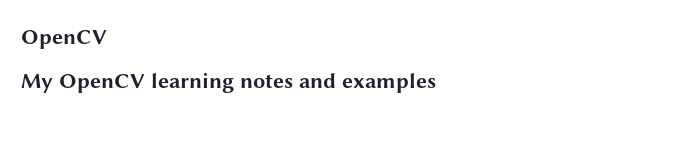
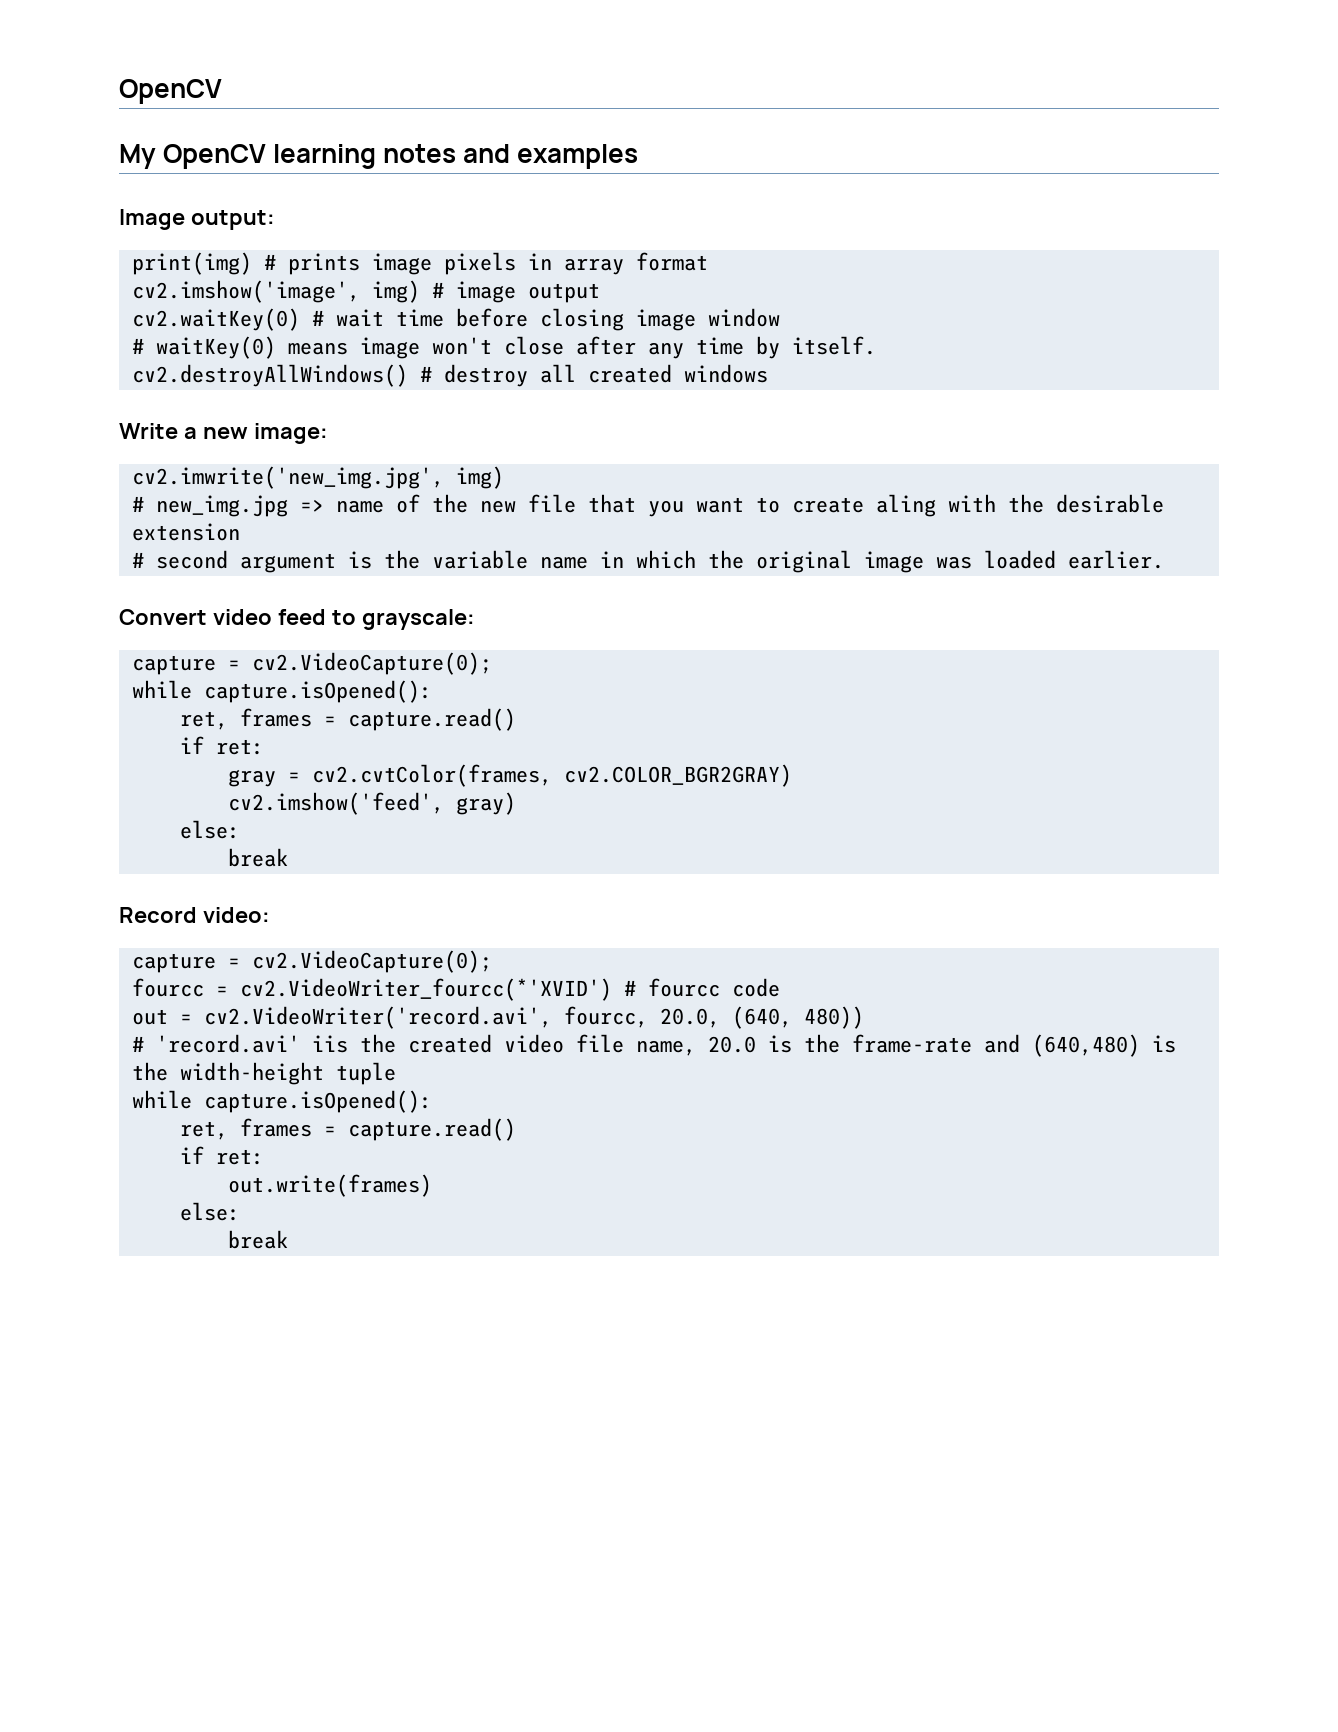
(436, 83) none -> [119,209,275,230] [132,252,709,275] [132,280,601,303] [132,308,781,331] [132,336,877,359] [132,364,769,387] [119,423,328,444] [132,466,505,489] [132,494,1165,517] [132,523,241,541] [132,550,1165,573] [119,609,475,630] [132,652,493,675] [132,680,433,703] [180,708,517,731] [180,736,265,755] [228,764,793,787] [228,792,517,815] [180,820,241,839] [228,848,289,867] [119,907,270,923] [132,950,493,973] [132,978,781,1001] [132,1006,865,1029] [132,1034,1177,1057] [132,1062,397,1085] [132,1090,433,1113] [180,1118,517,1141] [180,1146,265,1165] [228,1174,433,1197] [180,1202,241,1221] [228,1230,289,1249] // Image output: // print(img) # prints image pixels in array format // cv2.imshow('image', img) # image output // cv2.waitKey(0) # wait time before closing image window // # waitKey(0) means image won't close after any time by itself. // cv2.destroyAllWindows() # destroy all created windows // Write a new image: // cv2.imwrite('new_img.jpg', img) // # new_img.jpg => name of the new file that you want to create aling with the desirable extension // # second argument is the variable name in which the original image was loaded earlier. // Convert video feed to grayscale: // capture = cv2.VideoCapture(0); // while capture.isOpened(): // ret, frames = capture.read() // if ret: // gray = cv2.cvtColor(frames, cv2.COLOR_BGR2GRAY) // cv2.imshow('feed', gray) // else: // break // Record video: // capture = cv2.VideoCapture(0); // fourcc = cv2.VideoWriter_fourcc(*'XVID') # fourcc code // out = cv2.VideoWriter('record.avi', fourcc, 20.0, (640, 480)) // # 'record.avi' iis the created video file name, 20.0 is the frame-rate and (640,480) is the width-height tuple // while capture.isOpened(): // ret, frames = capture.read() // if ret: // out.write(frames) // else: // break

